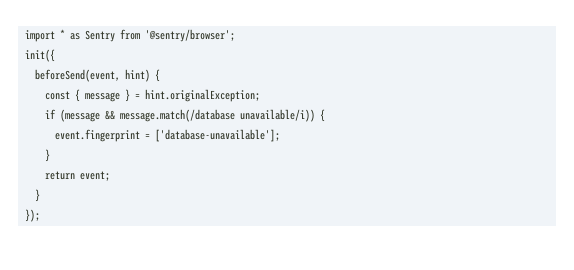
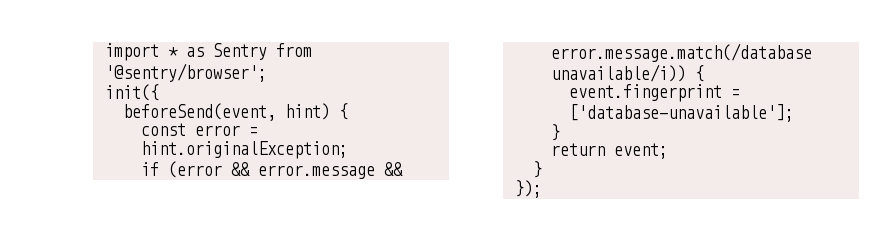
[74,89,130,102] { message } -> [195,125,240,136] error
[59,109,235,122] (message && message.match(/database -> [168,161,403,179] [551,43,812,62] (error && error.message && error.message.match(/database

